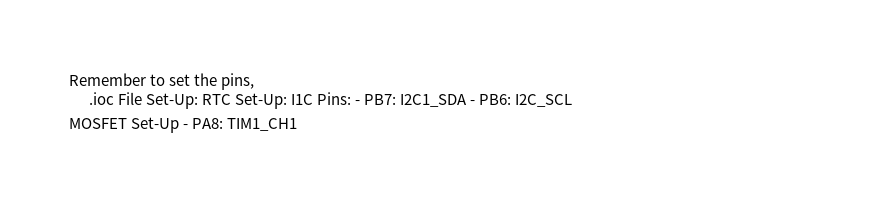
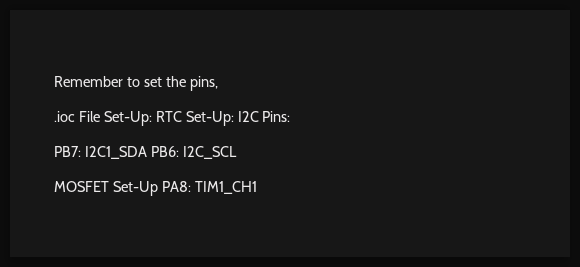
[290,94,313,105] I1C -> [237,111,259,122] I2C
[354,100,360,105] - -> (291, 116) //
[470,100,476,105] - -> (147, 152) none
[183,124,189,129] - -> (158, 188) none

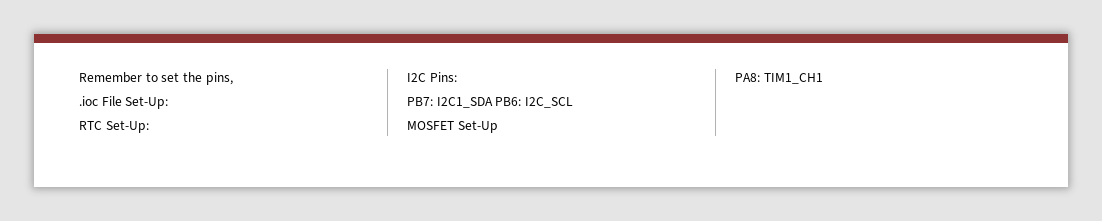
(152, 118) none -> (169, 102) //
(234, 118) none -> (149, 126) //
(158, 188) none -> (498, 126) //

